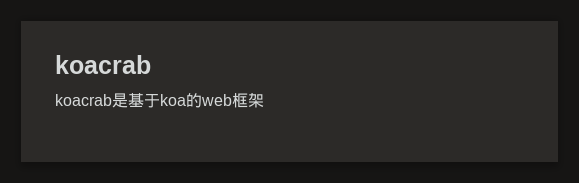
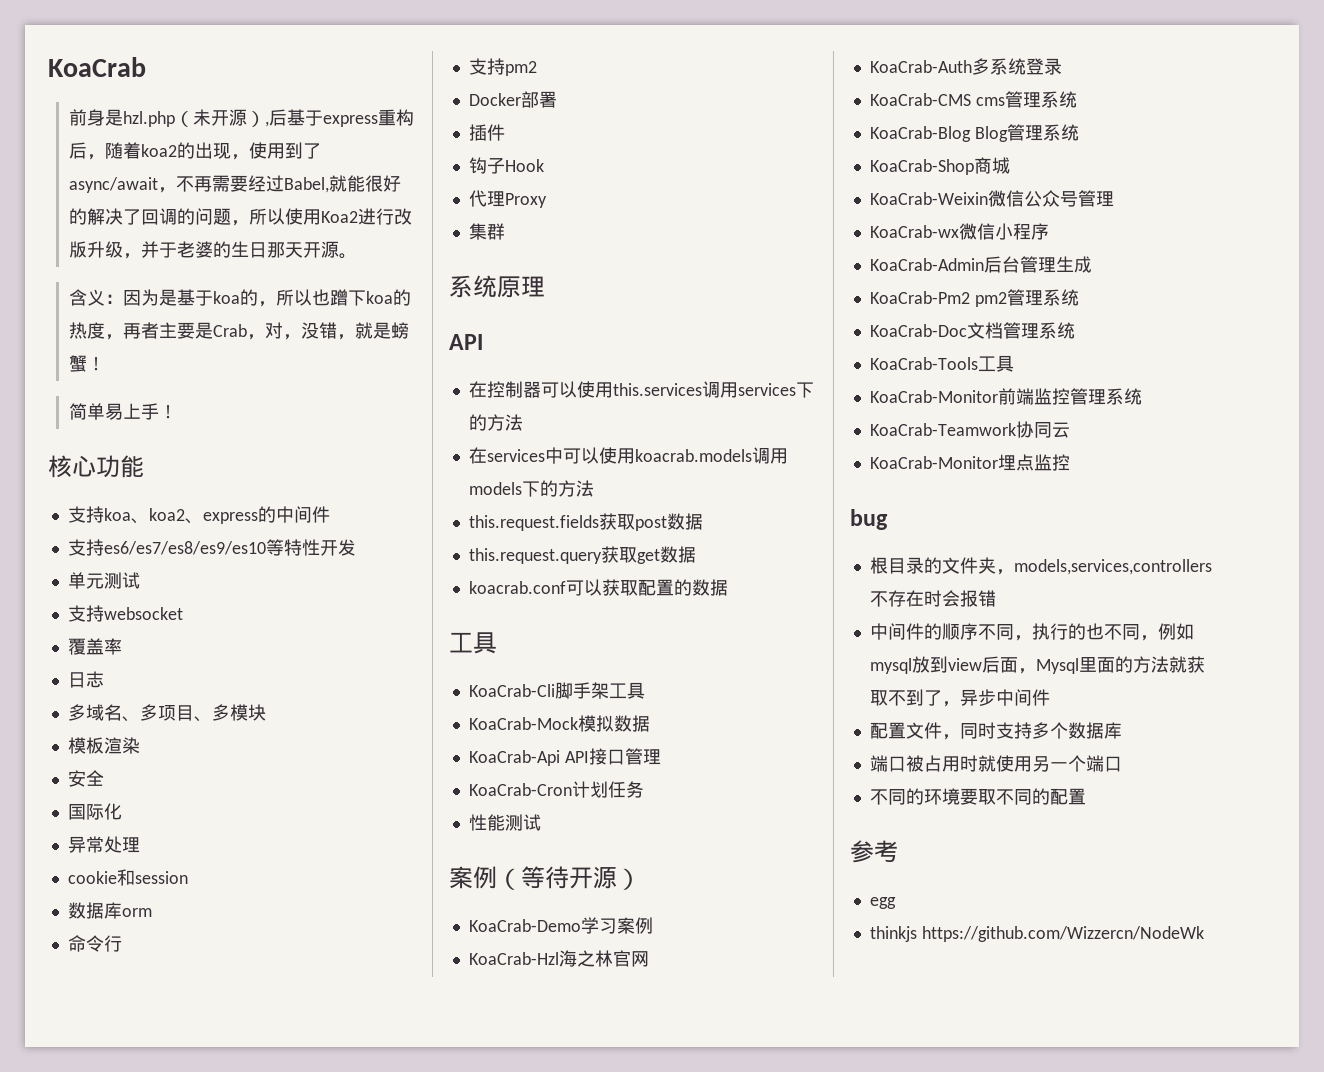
[55,55,151,74] [55,93,264,108] koacrab // koacrab是基于koa的web框架 -> [48,57,146,77] [68,109,414,127] [68,142,321,160] [68,175,401,193] [68,208,412,226] [68,241,357,259] [68,289,411,307] [68,322,409,340] [68,355,105,372] [68,403,177,420] [48,455,144,478] [67,506,330,524] [67,539,356,556] [67,572,140,589] [67,605,183,622] [67,638,122,655] [67,671,104,688] [67,704,266,722] [67,737,140,754] [67,770,104,787] [67,803,122,820] [67,836,140,853] [67,869,188,886] [67,902,152,919] [67,935,122,952] [468,58,537,76] [468,91,557,108] [468,124,505,141] [468,157,544,174] [468,190,547,208] [468,223,505,240] [449,275,545,298] [449,334,483,350] [468,381,814,398] [468,414,523,431] [468,447,788,464] [468,480,594,497] [468,513,703,531] [468,546,696,564] [468,579,728,596] [449,632,497,654] [468,682,645,699] [468,715,650,732] [468,748,661,766] [468,781,644,798] [468,814,541,831] [449,866,641,890] [468,917,653,934] [468,950,649,967] [869,58,1062,75] [869,91,1077,108] [869,124,1079,142] [869,157,1010,175] [869,190,1114,207] [869,223,1049,240] [869,256,1092,273] [869,289,1079,307] [869,322,1075,339] [869,355,1014,372] [869,388,1142,405] [869,421,1070,438] [869,454,1070,471] [850,509,888,530] [869,557,1212,575] [869,590,996,607] [869,623,1194,641] [869,656,1205,674] [869,689,1050,707] [869,722,1122,740] [869,755,1122,772] [869,788,1086,805] [850,840,898,863] [869,897,896,909] [869,926,1204,942] KoaCrab // 前身是hzl.php（未开源）,后基于express重构后，随着koa2的出现，使用到了async/await，不再需要经过Babel,就能很好的解决了回调的问题，所以使用Koa2进行改版升级，并于老婆的生日那天开源。 // 含义：因为是基于koa的，所以也蹭下koa的热度，再者主要是Crab，对，没错，就是螃蟹！ // 简单易上手！ // 核心功能 // 支持koa、koa2、express的中间件 // 支持es6/es7/es8/es9/es10等特性开发 // 单元测试 // 支持websocket // 覆盖率 // 日志 // 多域名、多项目、多模块 // 模板渲染 // 安全 // 国际化 // 异常处理 // cookie和session // 数据库orm // 命令行 // 支持pm2 // Docker部署 // 插件 // 钩子Hook // 代理Proxy // 集群 // 系统原理 // API // 在控制器可以使用this.services调用services下的方法 // 在services中可以使用koacrab.models调用models下的方法 // this.request.fields获取post数据 // this.request.query获取get数据 // koacrab.conf可以获取配置的数据 // 工具 // KoaCrab-Cli脚手架工具 // KoaCrab-Mock模拟数据 // KoaCrab-Api API接口管理 // KoaCrab-Cron计划任务 // 性能测试 // 案例（等待开源） // KoaCrab-Demo学习案例 // KoaCrab-Hzl海之林官网 // KoaCrab-Auth多系统登录 // KoaCrab-CMS cms管理系统 // KoaCrab-Blog Blog管理系统 // KoaCrab-Shop商城 // KoaCrab-Weixin微信公众号管理 // KoaCrab-wx微信小程序 // KoaCrab-Admin后台管理生成 // KoaCrab-Pm2 pm2管理系统 // KoaCrab-Doc文档管理系统 // KoaCrab-Tools工具 // KoaCrab-Monitor前端监控管理系统 // KoaCrab-Teamwork协同云 // KoaCrab-Monitor埋点监控 // bug // 根目录的文件夹，models,services,controllers不存在时会报错 // 中间件的顺序不同，执行的也不同，例如mysql放到view后面，Mysql里面的方法就获取不到了，异步中间件 // 配置文件，同时支持多个数据库 // 端口被占用时就使用另一个端口 // 不同的环境要取不同的配置 // 参考 // egg // thinkjs https://github.com/Wizzercn/NodeWk

